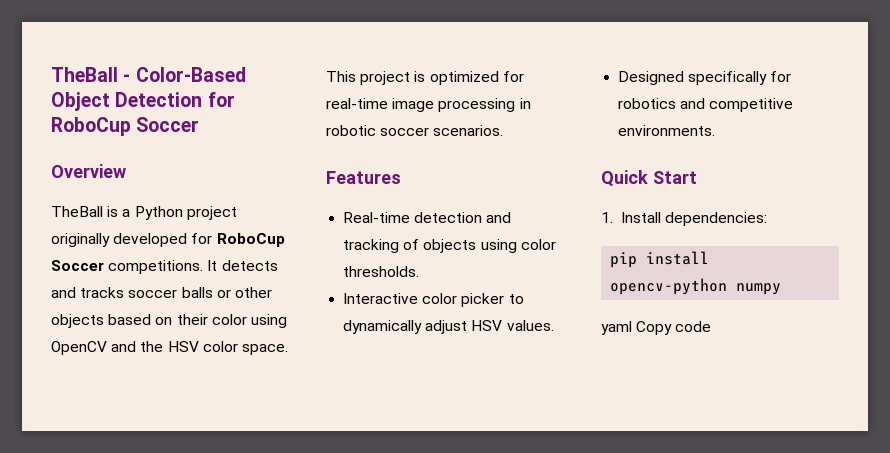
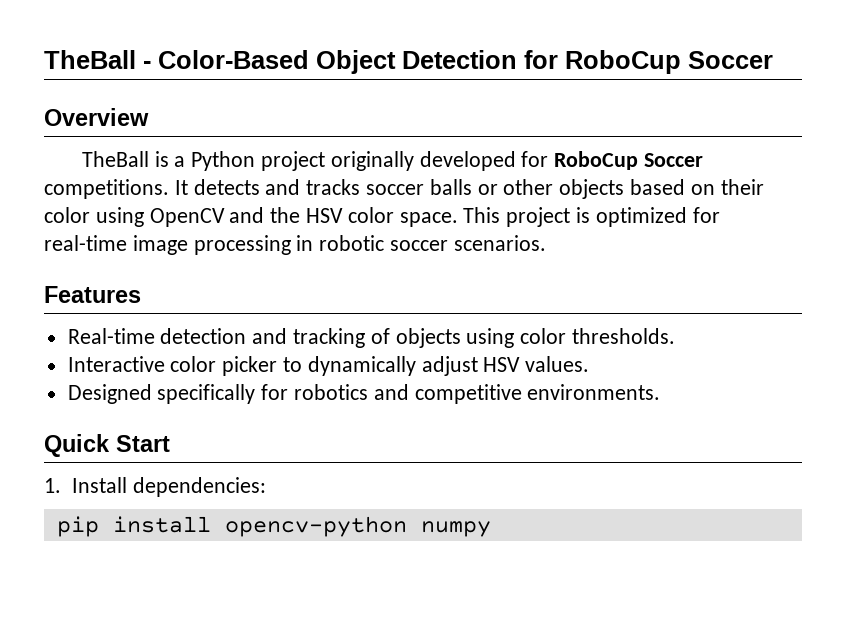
[601,321,712,335] // yaml Copy code -> (491, 529) none

